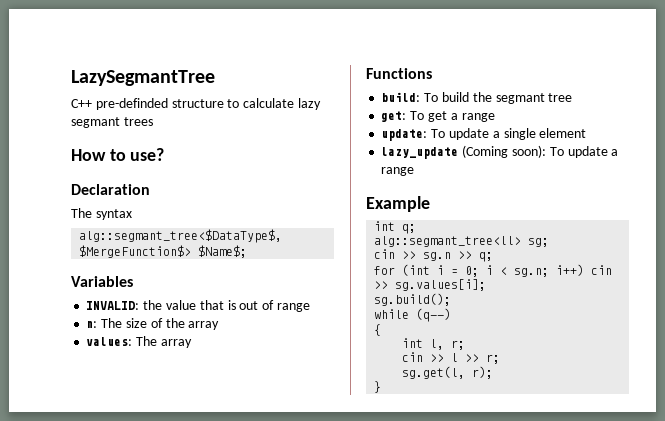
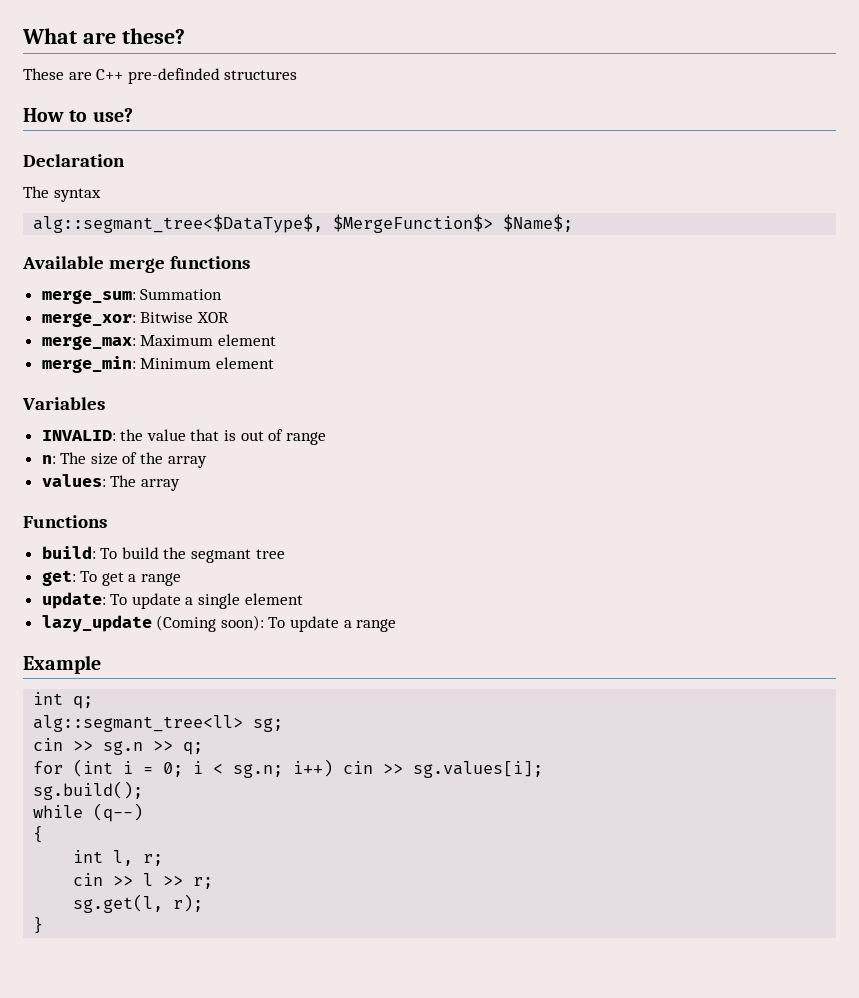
[71,70,215,86] [71,98,321,110] [71,117,153,128] LazySegmantTree // C++ pre-definded structure to calculate lazy segmant trees -> [22,28,185,44] [23,68,298,84] What are these? // These are C++ pre-definded structures
(248, 251) none -> [22,256,250,273] [41,289,223,304] [41,312,229,327] [41,334,276,350] [41,356,274,373] // Available merge functions // merge_sum: Summation // merge_xor: Bitwise XOR // merge_max: Maximum element // merge_min: Minimum element

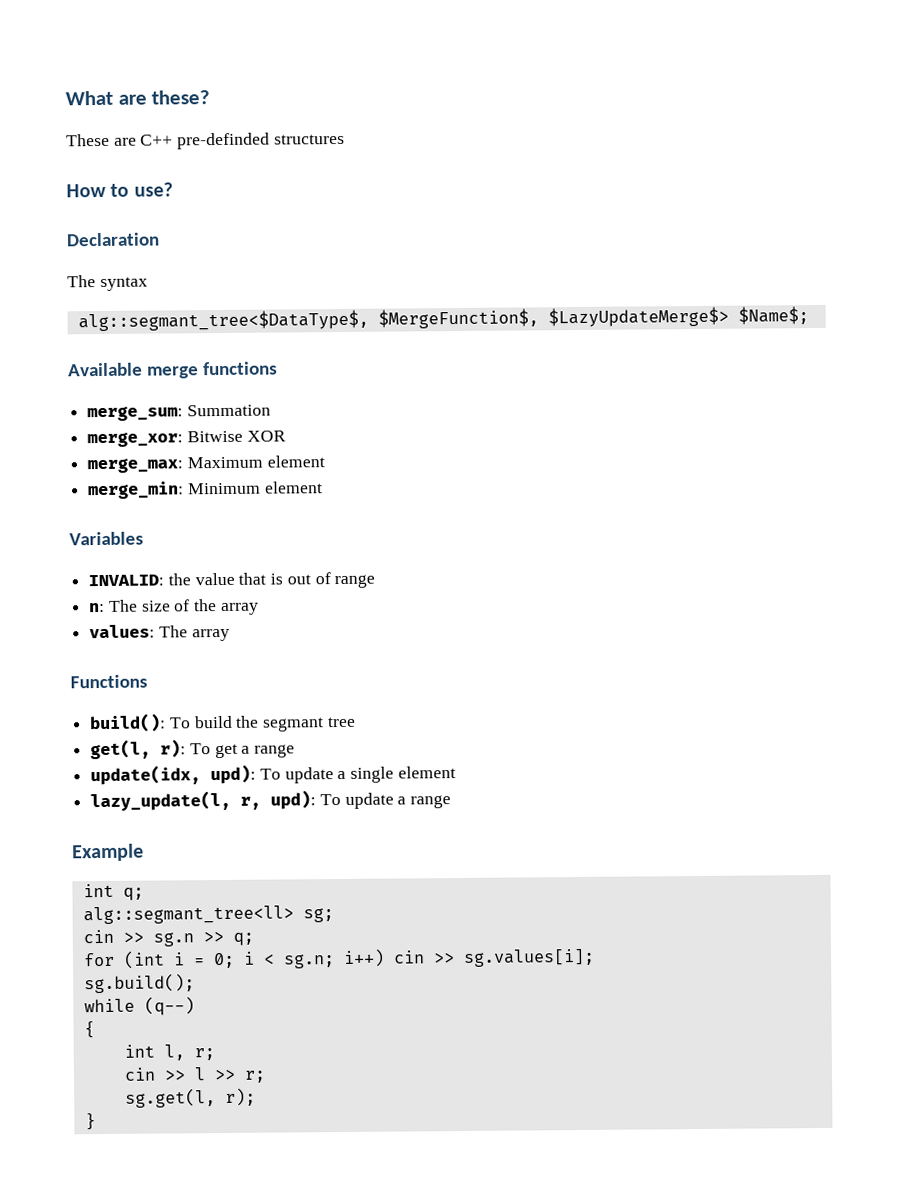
[333,214,494,233] $MergeFunction$> -> [377,306,729,329] $MergeFunction$, $LazyUpdateMerge$>
[41,546,96,559] build: -> [89,713,167,733] build():
[41,570,76,586] get: -> [90,739,187,760] get(l, r):
[41,592,106,609] update: -> [90,764,257,786] update(idx, upd):
[41,615,264,632] lazy_update (Coming soon): -> [90,790,317,812] lazy_update(l, r, upd):

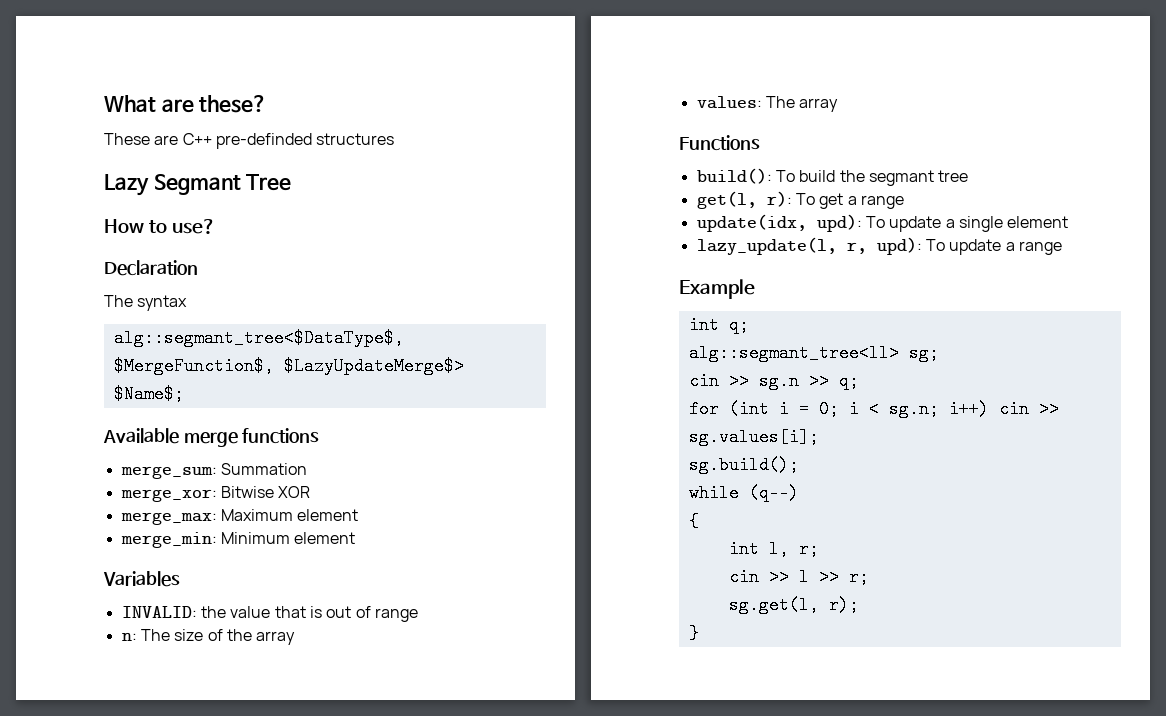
(345, 139) none -> [104,174,292,196] // Lazy Segmant Tree

